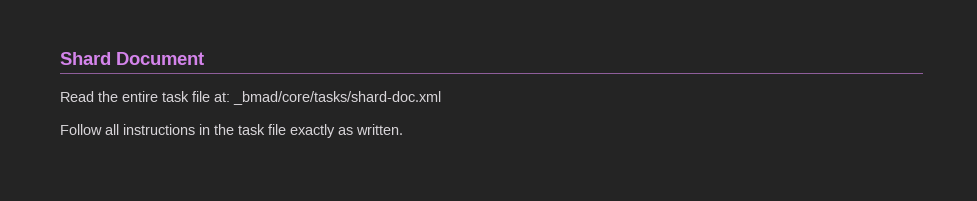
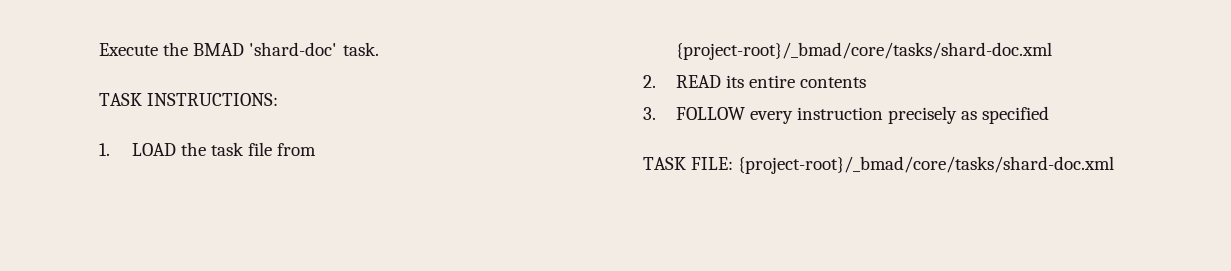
[60,52,204,65] [60,91,441,105] [60,124,403,138] Shard Document // Read the entire task file at: _bmad/core/tasks/shard-doc.xml // Follow all instructions in the task file exactly as written. -> [99,42,379,56] [99,93,279,106] [99,142,317,156] [675,42,1052,60] [643,75,867,88] [643,106,1050,124] [643,156,1115,174] Execute the BMAD 'shard-doc' task. // TASK INSTRUCTIONS: // 1. LOAD the task file from {project-root}/_bmad/core/tasks/shard-doc.xml // 2. READ its entire contents // 3. FOLLOW every instruction precisely as specified // TASK FILE: {project-root}/_bmad/core/tasks/shard-doc.xml

